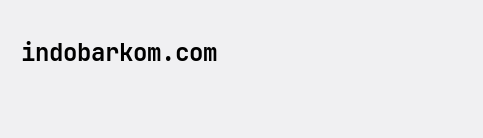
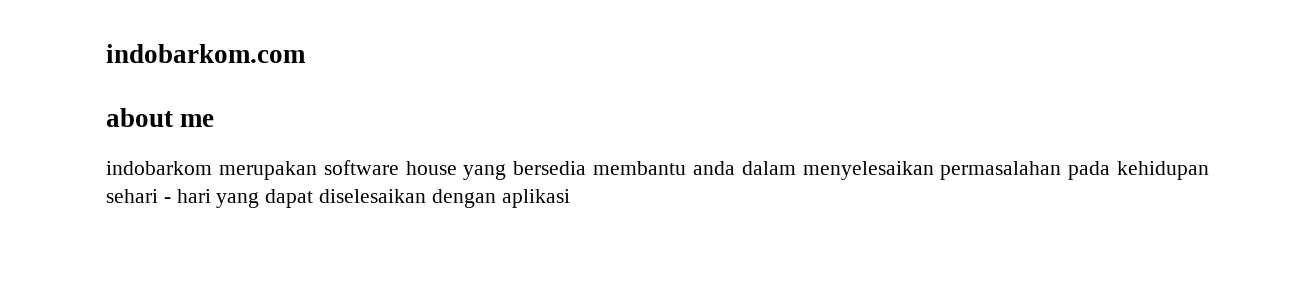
(217, 51) none -> [106,108,215,127] [106,160,1209,180] [106,189,570,208] // about me // indobarkom merupakan software house yang bersedia membantu anda dalam menyelesaikan permasalahan pada kehidupan sehari - hari yang dapat diselesaikan dengan aplikasi

